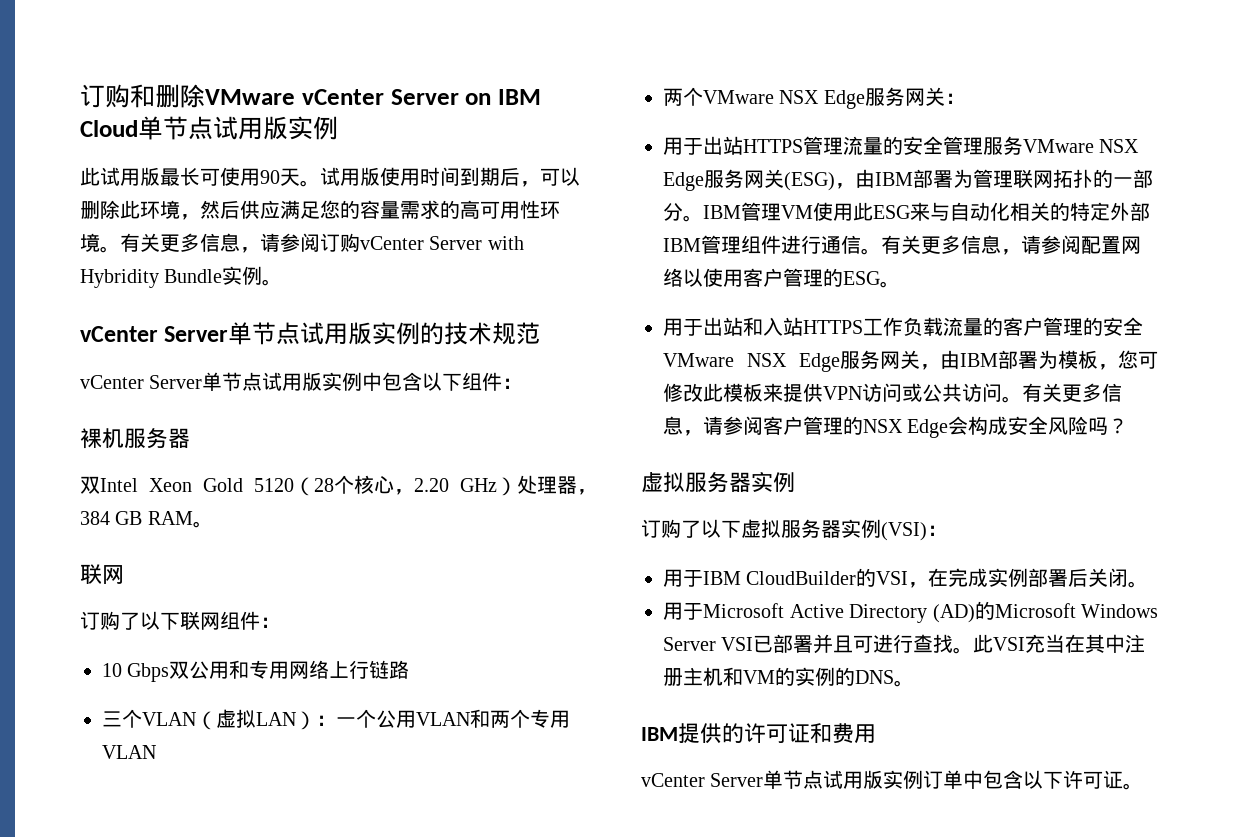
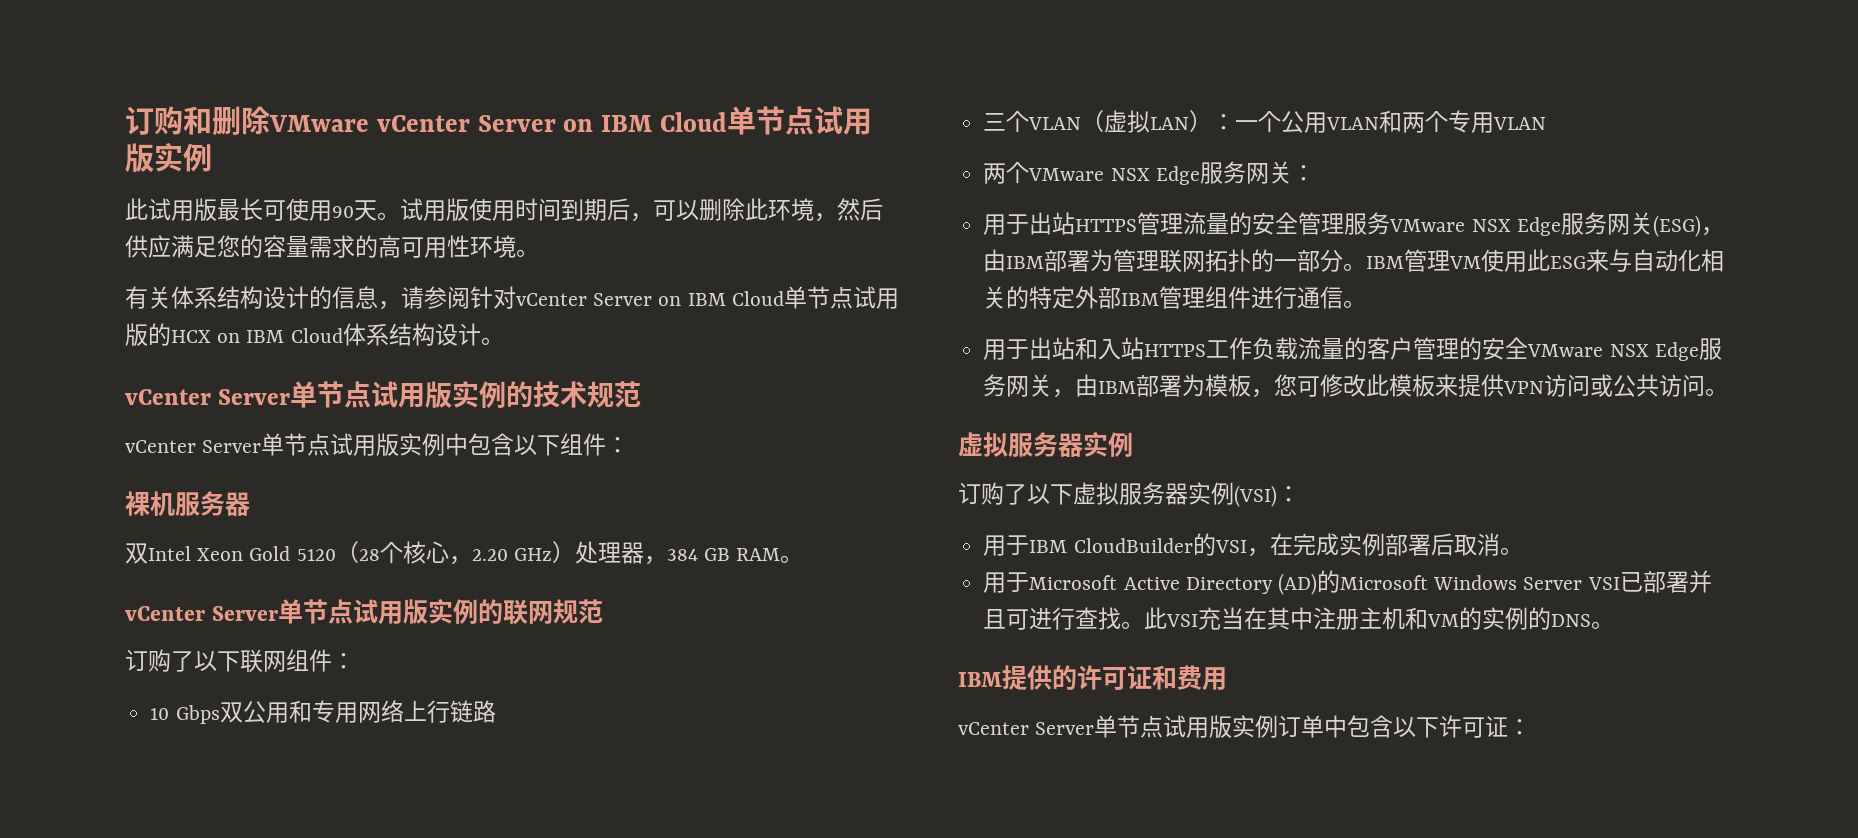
[120,233,524,253] [80,266,263,288] 有关更多信息，请参阅订购vCenter Server with Hybridity Bundle实例 -> [125,286,899,310] [125,323,481,346] // 有关体系结构设计的信息，请参阅针对vCenter Server on IBM Cloud单节点试用版的HCX on IBM Cloud体系结构设计
[80,564,124,584] 联网 -> [125,599,603,625] vCenter Server单节点试用版实例的联网规范
[881,235,1141,255] [663,268,900,288] 有关更多信息，请参阅配置网络以使用客户管理的ESG。 -> (1367, 304) none
[1022,383,1122,402] [663,416,1129,438] 有关更多信息，请参阅客户管理的NSX Edge会构成安全风险吗？ -> (1729, 392) none
[1088,568,1129,587] 关闭 -> [1453,533,1500,556] 取消
[1123,783,1144,790] 。 -> [1508,719,1532,735] ：

